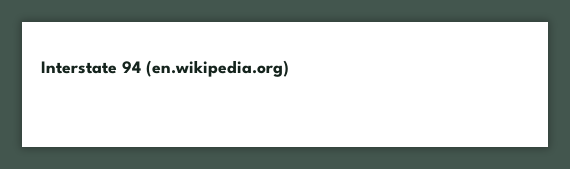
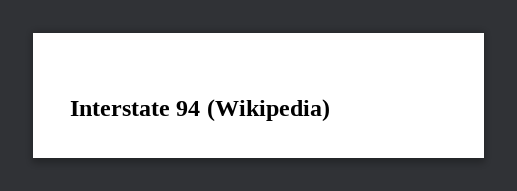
[146,60,289,77] (en.wikipedia.org) -> [206,99,330,122] (Wikipedia)

